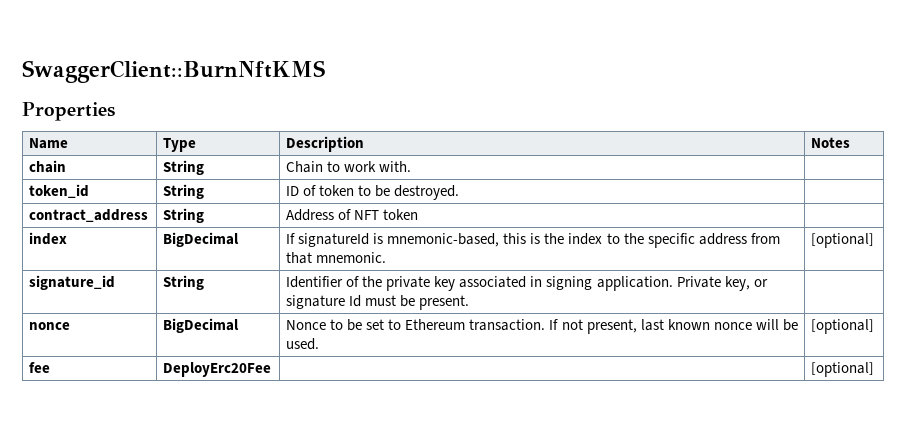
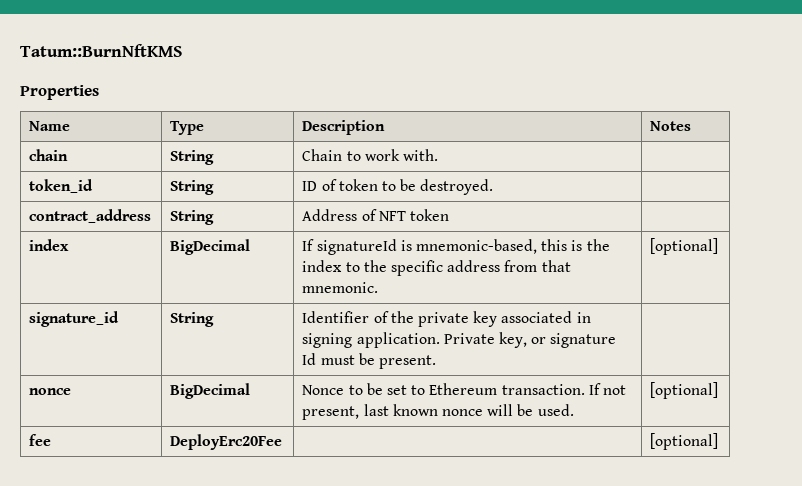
[22,60,325,83] SwaggerClient::BurnNftKMS -> [20,44,182,57] Tatum::BurnNftKMS

